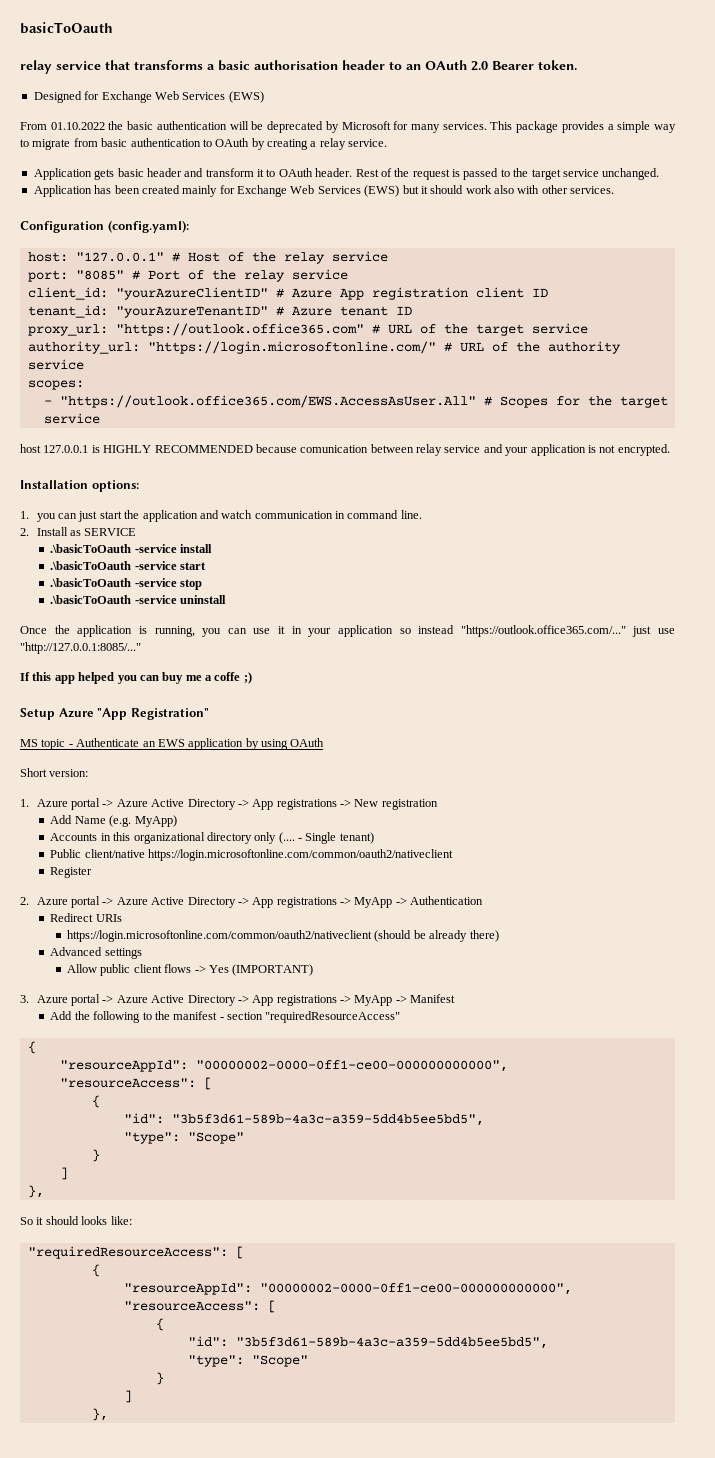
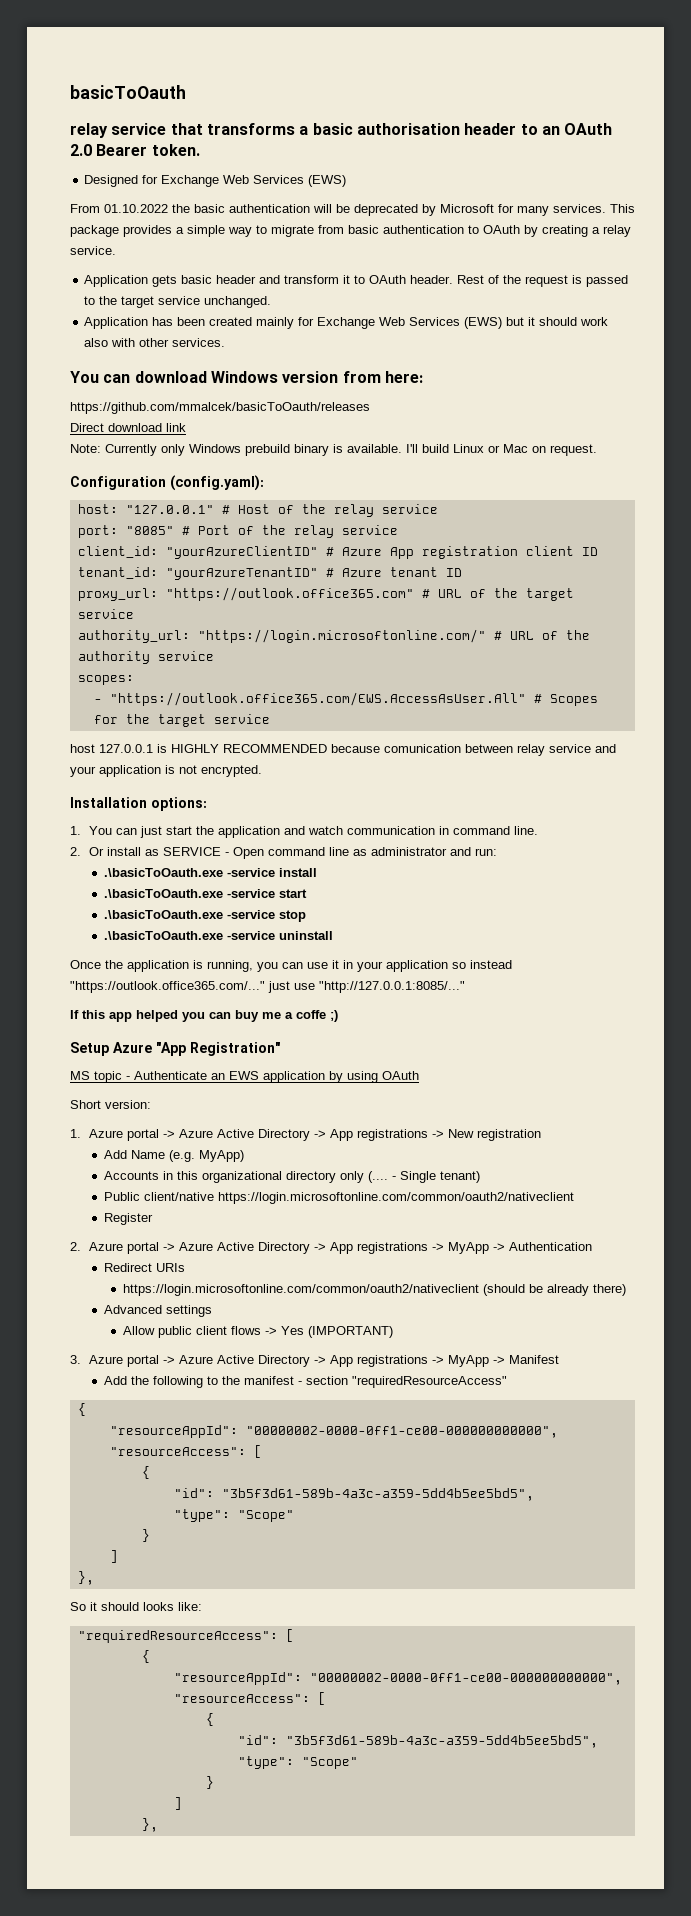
(615, 190) none -> [70,371,423,383] [70,402,370,414] [70,423,186,432] [70,444,597,456] // You can download Windows version from here: // https://github.com/mmalcek/basicToOauth/releases // Direct download link // Note: Currently only Windows prebuild binary is available. I'll build Linux or Mac on request.
[36,513,56,522] you -> [89,826,113,835] You
[36,527,68,536] Install -> [89,847,142,856] Or install
[50,544,132,553] // .\basicToOauth -> [225,847,498,859] [103,868,223,877] - Open command line as administrator and run: // .\basicToOauth.exe
[50,561,132,570] .\basicToOauth -> [103,889,223,898] .\basicToOauth.exe
[50,578,132,587] .\basicToOauth -> [103,910,223,919] .\basicToOauth.exe
[50,595,132,604] .\basicToOauth -> [103,931,223,940] .\basicToOauth.exe

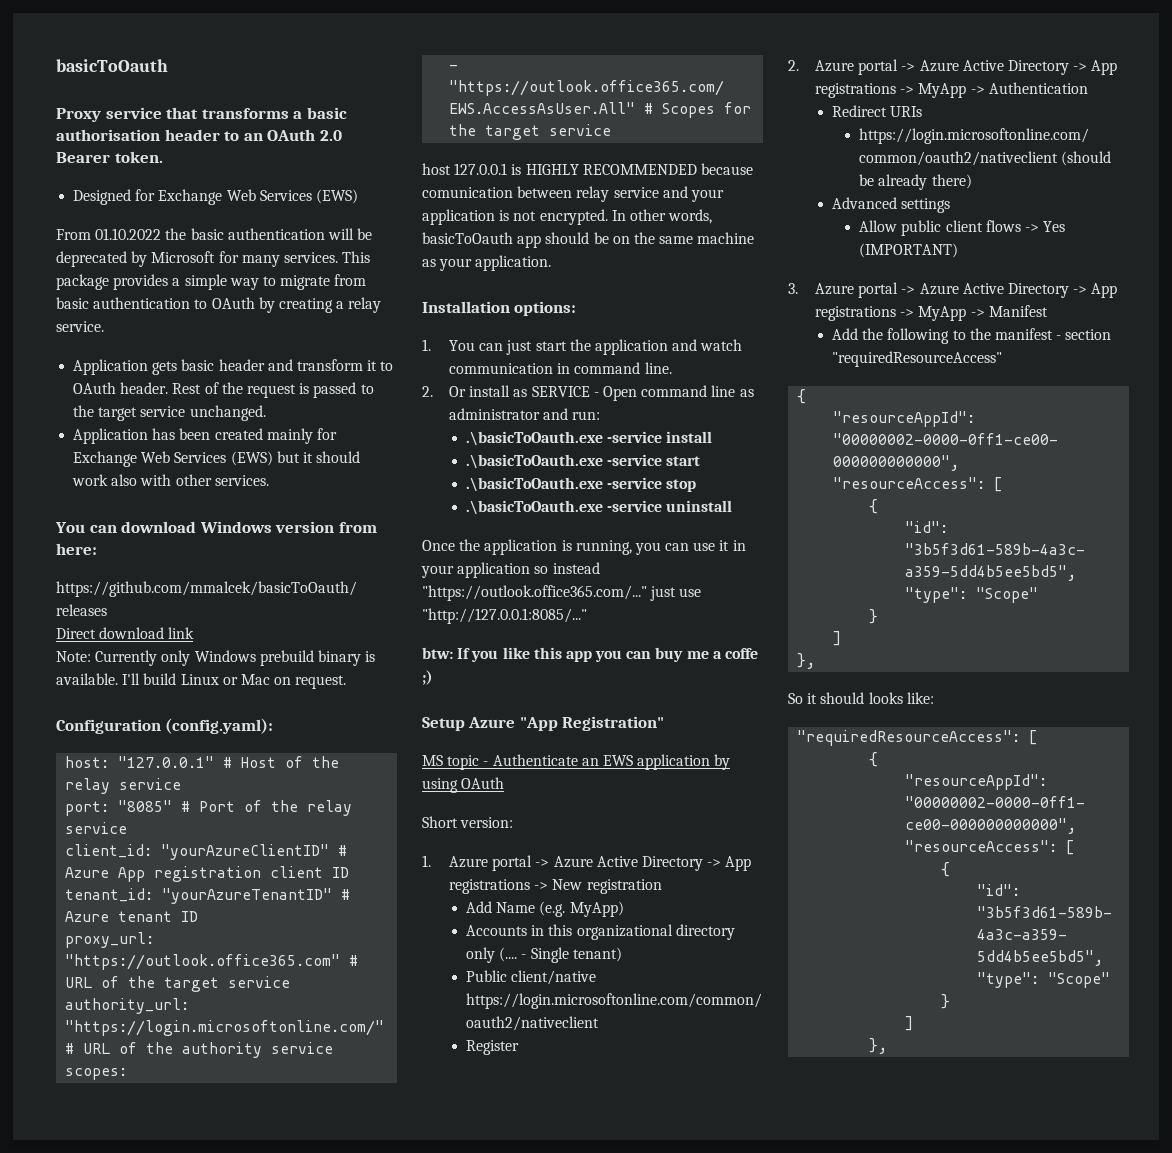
[70,123,108,138] relay -> [56,108,101,122] Proxy
(262, 771) none -> [611,209,713,224] [422,232,755,248] [422,255,552,271] In other words, basicToOauth app should be on the same machine as your application.
[70,1010,79,1019] If -> [422,647,530,662] btw: If you like
[136,1010,178,1022] helped -> (592, 656) none

